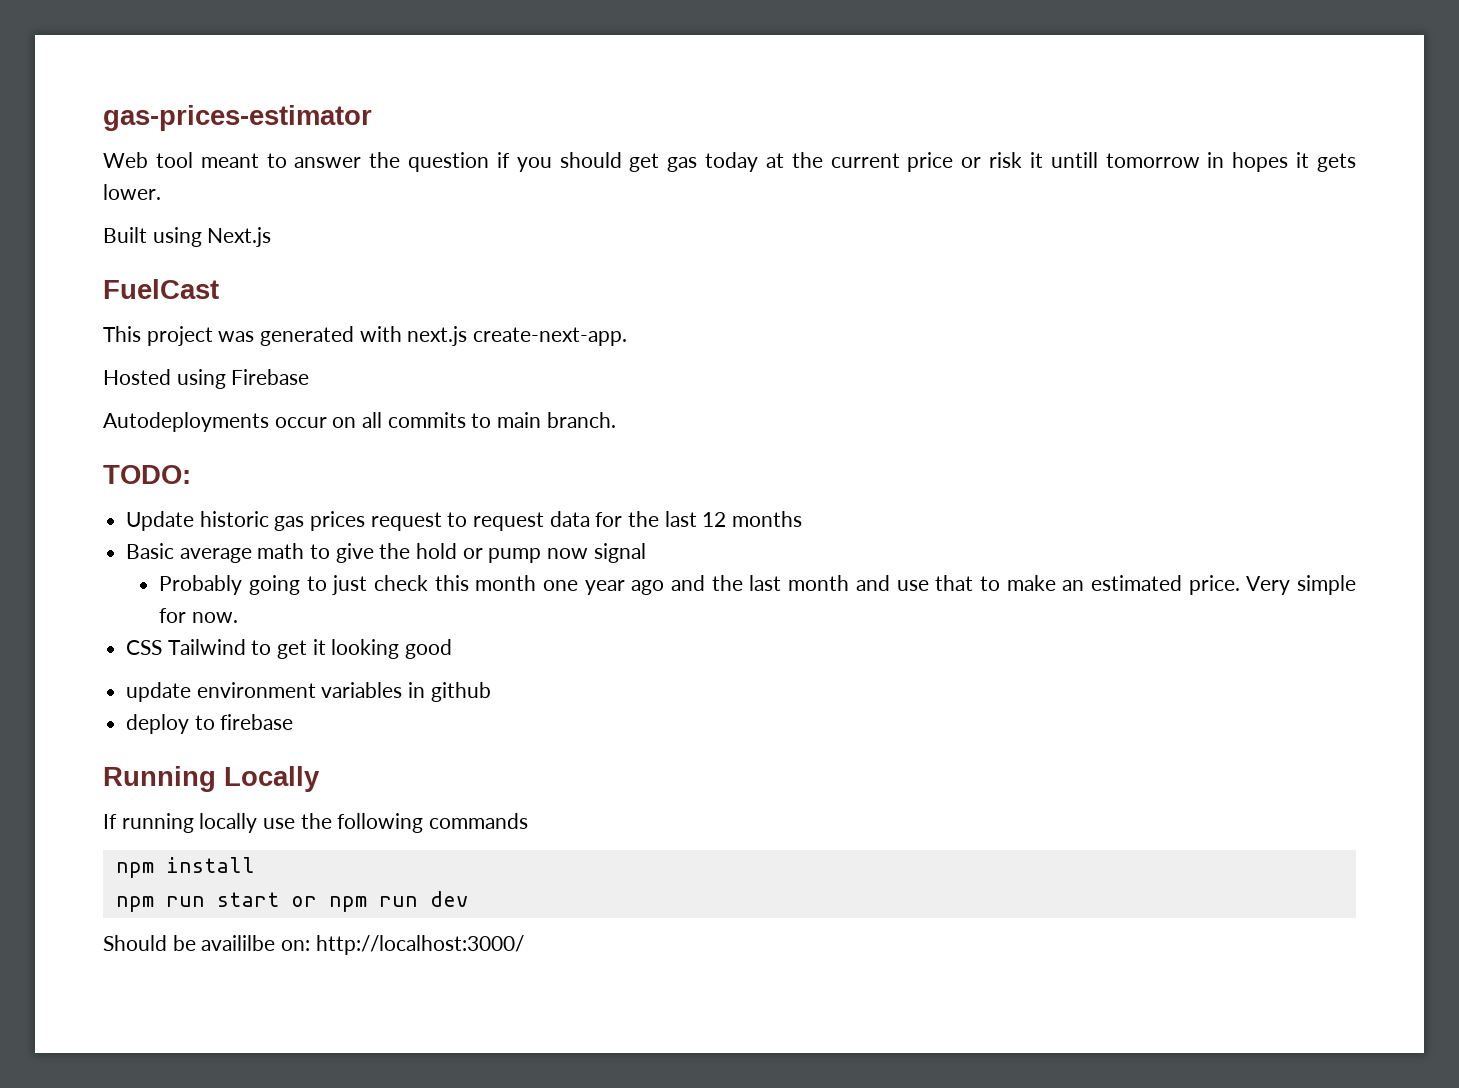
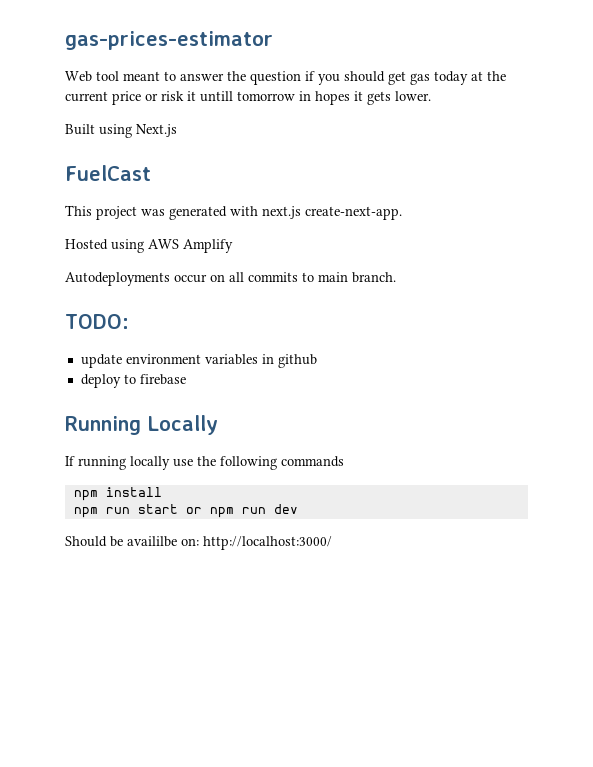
[231,369,310,385] Firebase -> [148,239,233,253] AWS Amplify
[126,511,803,531] [126,543,646,563] [159,575,1356,595] [159,608,238,623] [126,639,453,659] // Update historic gas prices request to request data for the last 12 months // Basic average math to give the hold or pump now signal // Probably going to just check this month one year ago and the last month and use that to make an estimated price. Very simple for now. // CSS Tailwind to get it looking good -> (129, 321) none

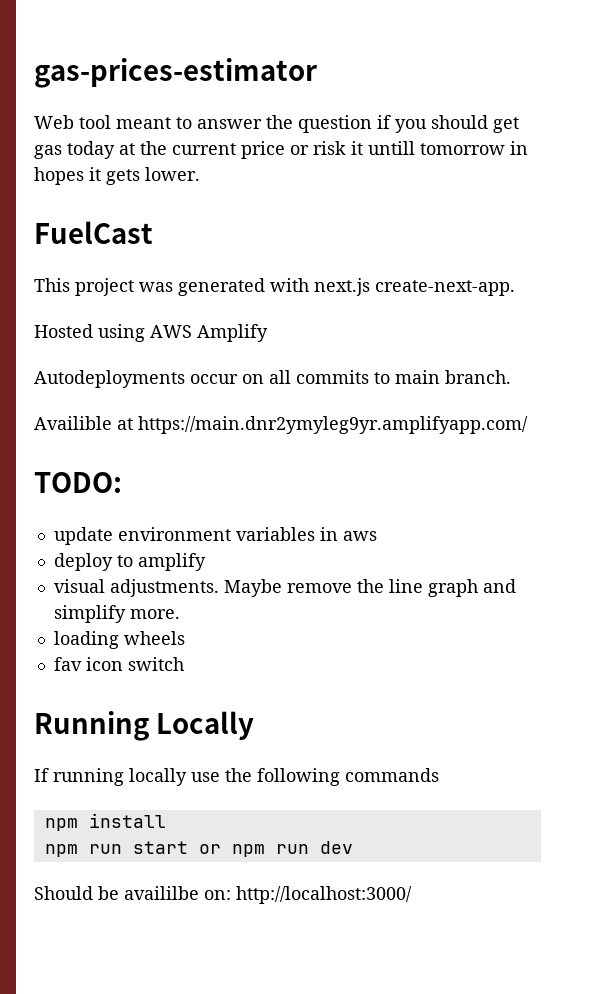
[65,124,177,138] // Built using Next.js -> (200, 174) none
(396, 277) none -> [34,416,528,434] // Availible at https://main.dnr2ymyleg9yr.amplifyapp.com/
[277,354,317,368] github -> [342,531,377,541] aws
[139,374,186,385] firebase -> [137,553,206,571] [53,579,516,597] [53,605,180,623] [53,631,185,649] [53,657,184,671] amplify // visual adjustments. Maybe remove the line graph and simplify more. // loading wheels // fav icon switch

